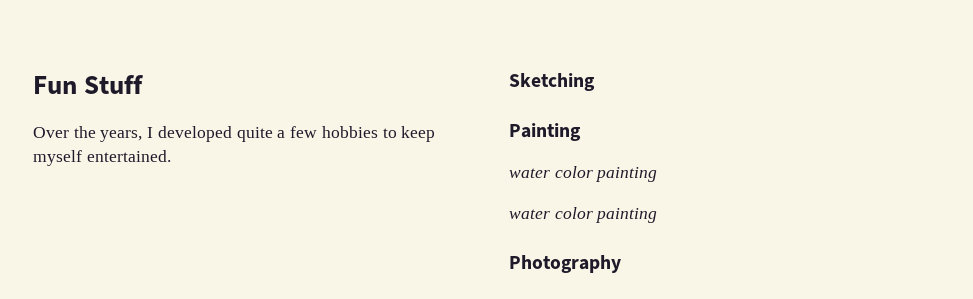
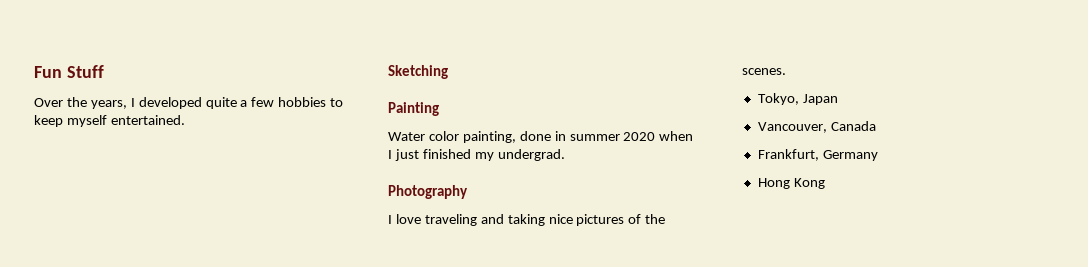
[509,166,658,182] [509,207,658,223] [509,255,621,273] water color painting // water color painting // Photography -> [388,131,694,143] [388,149,565,161] [388,185,468,199] [388,214,666,226] [742,68,786,75] [757,93,838,105] [757,121,876,133] [757,149,878,161] [757,178,825,189] Water color painting, done in summer 2020 when I just finished my undergrad. // Photography // I love traveling and taking nice pictures of the scenes. // Tokyo, Japan // Vancouver, Canada // Frankfurt, Germany // Hong Kong

